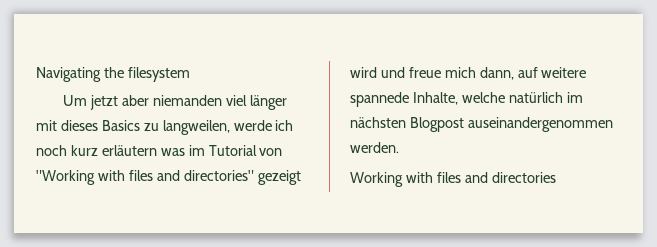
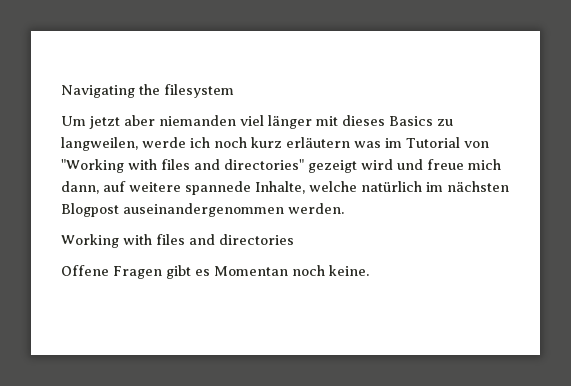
(556, 177) none -> [61,265,369,279] // Offene Fragen gibt es Momentan noch keine.

